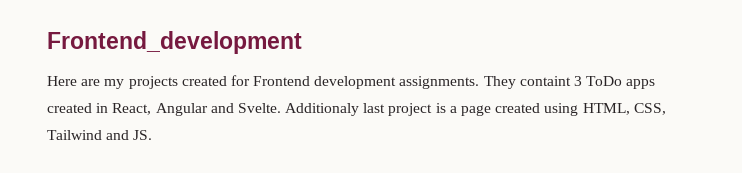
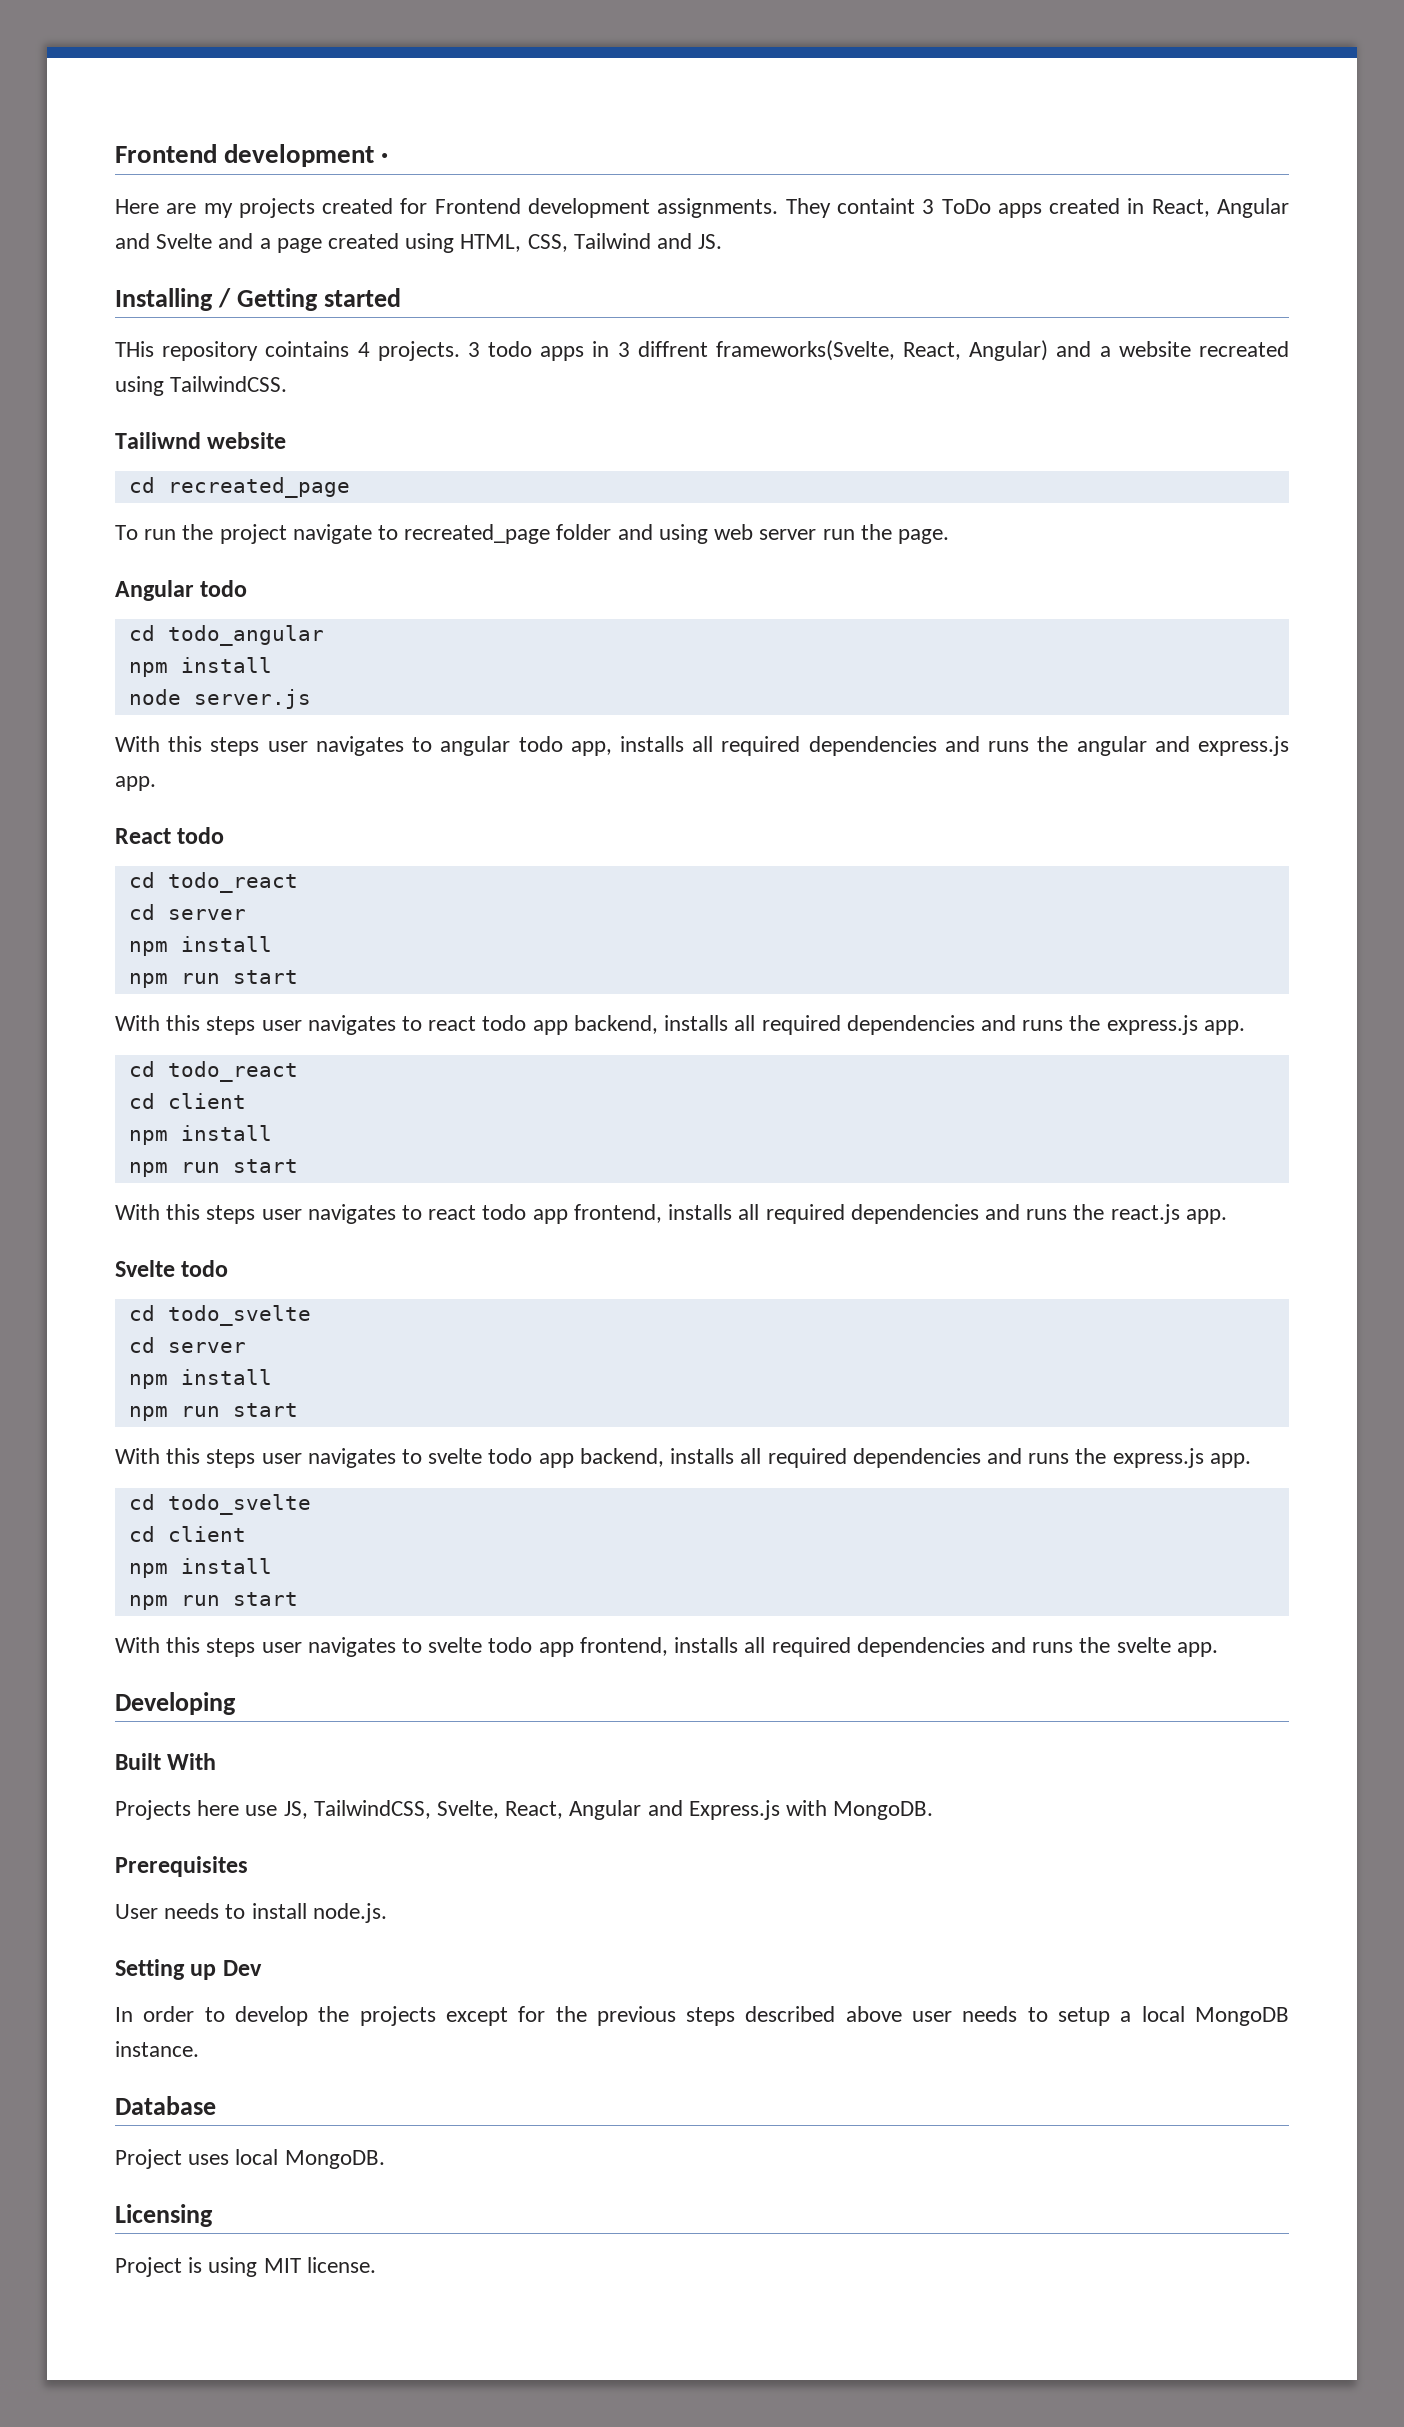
[47,31,302,54] Frontend_development -> [115,144,389,167] Frontend development ·
[237,103,446,116] Svelte. Additionaly last project is -> [156,233,254,249] Svelte and
(153, 135) none -> [115,288,401,311] [115,340,1289,361] [115,376,288,396] [115,432,287,449] [128,477,350,498] [115,524,949,544] [115,580,248,601] [128,625,324,646] [128,657,272,677] [128,689,311,709] [115,736,1289,756] [115,776,156,791] [115,827,225,844] [128,872,298,893] [128,904,246,920] [128,936,272,956] [128,970,298,988] [115,1015,1245,1035] [128,1061,298,1082] [128,1093,246,1109] [128,1125,272,1145] [128,1159,298,1177] [115,1204,1227,1224] [115,1260,229,1277] [128,1305,311,1326] [128,1337,246,1353] [128,1369,272,1389] [128,1403,298,1421] [115,1448,1251,1468] [128,1494,311,1515] [128,1526,246,1542] [128,1558,272,1578] [128,1592,298,1610] [115,1637,1218,1657] [115,1692,236,1715] [115,1753,217,1770] [115,1800,934,1820] [115,1856,248,1877] [115,1903,387,1923] [115,1959,262,1980] [115,2006,1289,2026] [115,2041,199,2057] [115,2096,216,2115] [115,2149,385,2169] [115,2204,213,2227] [115,2257,376,2277] // Installing / Getting started // THis repository cointains 4 projects. 3 todo apps in 3 diffrent frameworks(Svelte, React, Angular) and a website recreated using TailwindCSS. // Tailiwnd website // cd recreated_page // To run the project navigate to recreated_page folder and using web server run the page. // Angular todo // cd todo_angular // npm install // node server.js // With this steps user navigates to angular todo app, installs all required dependencies and runs the angular and express.js app. // React todo // cd todo_react // cd server // npm install // npm run start // With this steps user navigates to react todo app backend, installs all required dependencies and runs the express.js app. // cd todo_react // cd client // npm install // npm run start // With this steps user navigates to react todo app frontend, installs all required dependencies and runs the react.js app. // Svelte todo // cd todo_svelte // cd server // npm install // npm run start // With this steps user navigates to svelte todo app backend, installs all required dependencies and runs the express.js app. // cd todo_svelte // cd client // npm install // npm run start // With this steps user navigates to svelte todo app frontend, installs all required dependencies and runs the svelte app. // Developing // Built With // Projects here use JS, TailwindCSS, Svelte, React, Angular and Express.js with MongoDB. // Prerequisites // User needs to install node.js. // Setting up Dev // In order to develop the projects except for the previous steps described above user needs to setup a local MongoDB instance. // Database // Project uses local MongoDB. // Licensing // Project is using MIT license.

